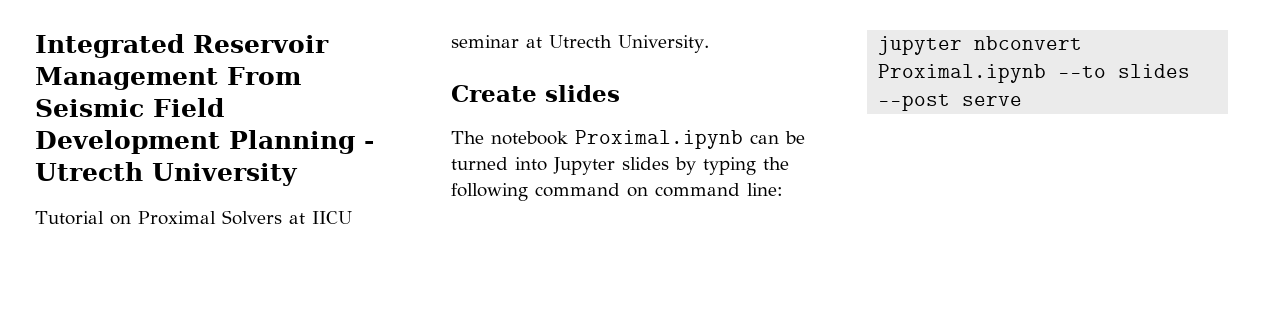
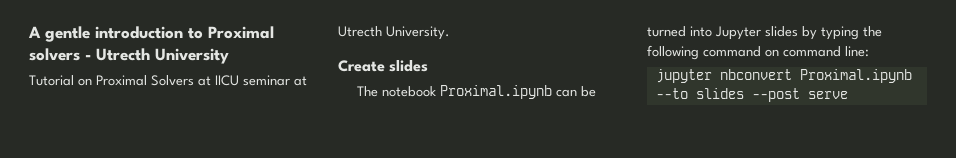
[35,34,329,58] [35,67,301,90] [35,98,224,117] [35,130,355,154] Integrated Reservoir Management From Seismic Field Development Planning -> [28,26,274,42] [29,48,80,61] A gentle introduction to Proximal solvers

